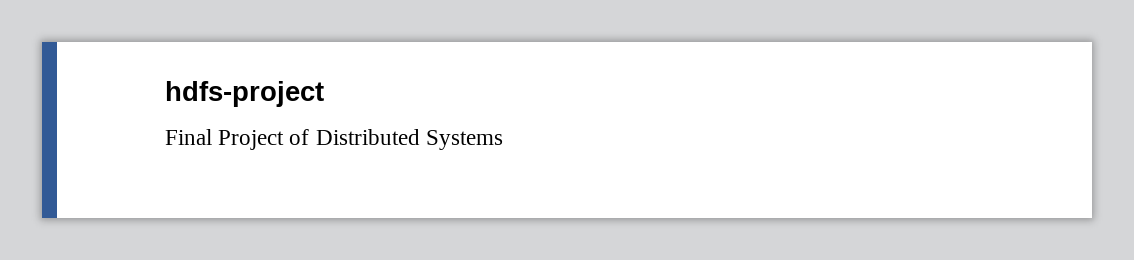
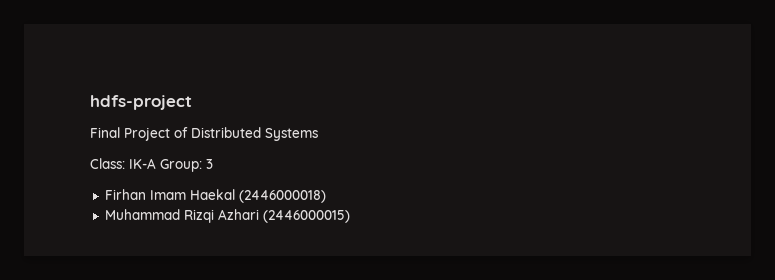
(503, 140) none -> [90,158,213,172] [104,189,326,203] [104,209,350,223] // Class: IK-A Group: 3 // Firhan Imam Haekal (2446000018) // Muhammad Rizqi Azhari (2446000015)

